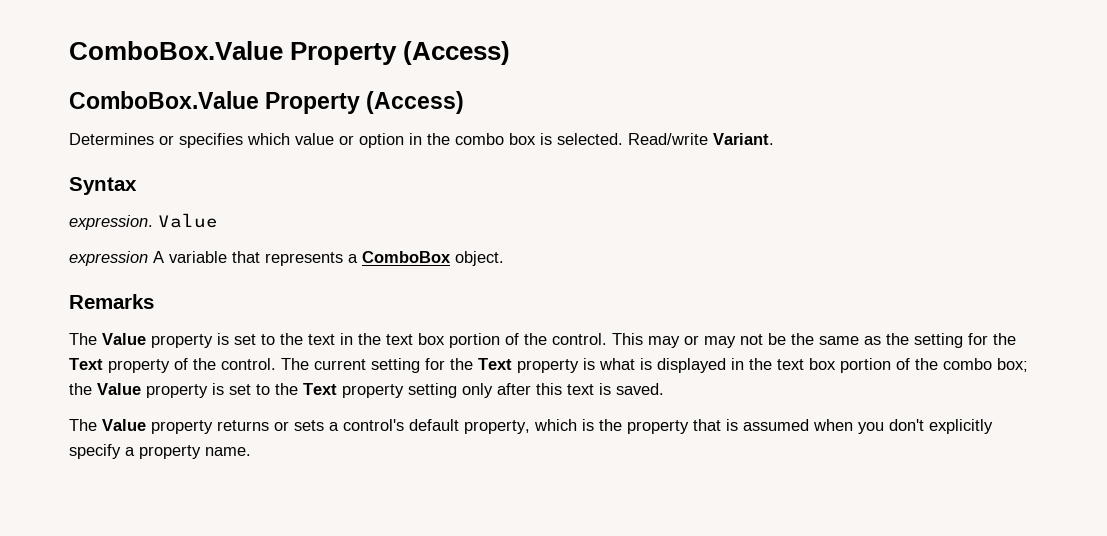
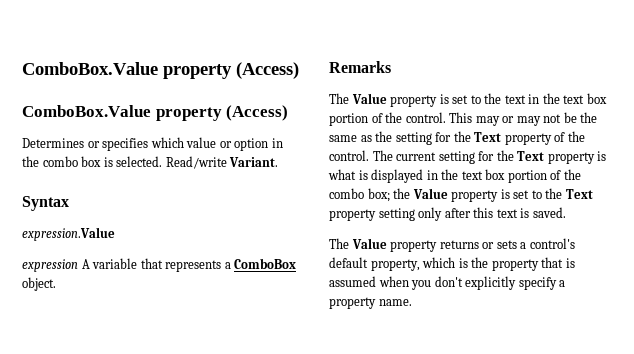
[69,41,398,65] ComboBox.Value Property -> [22,62,232,79] ComboBox.Value property
[265,92,361,114] Property -> [155,107,222,121] property
[69,213,218,230] expression. Value -> [22,227,115,241] expression.Value

